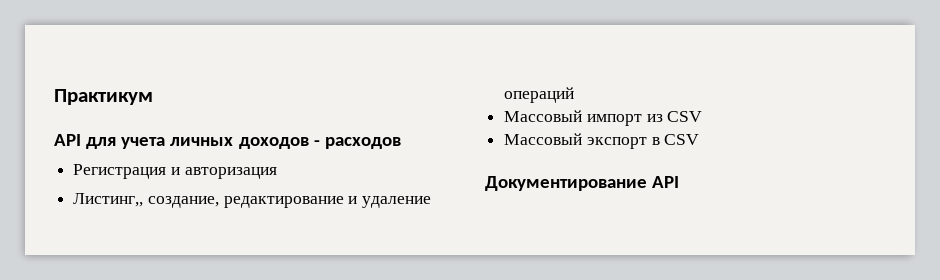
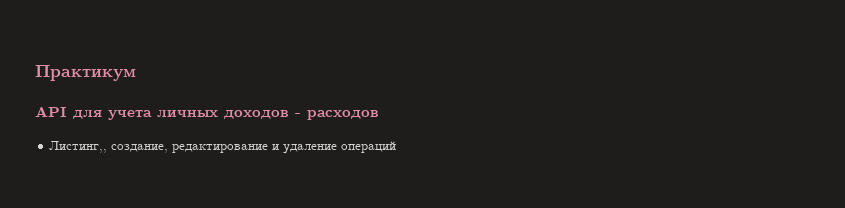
[73,164,277,179] // Регистрация и авторизация -> (379, 115) none
[504,110,703,126] [504,133,700,149] [485,176,680,191] // Массовый импорт из CSV // Массовый экспорт в CSV // Документирование API -> (397, 147) none

